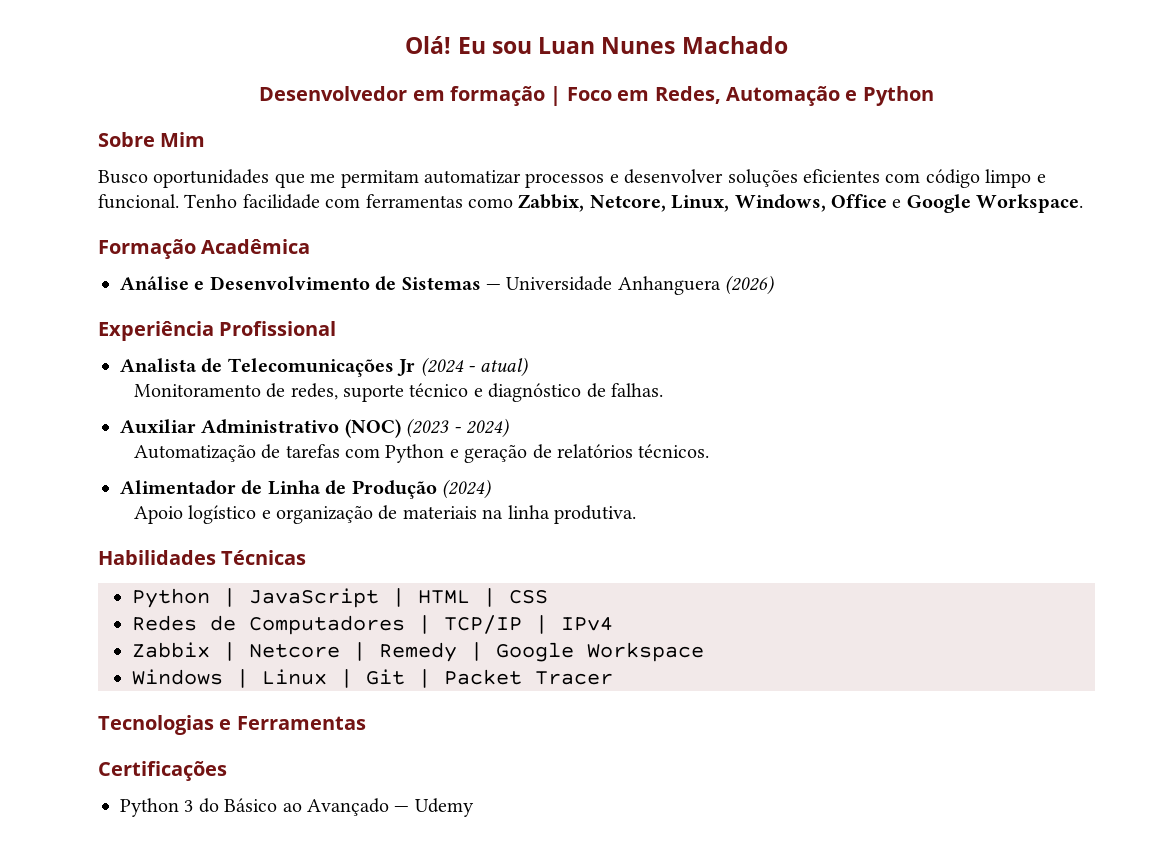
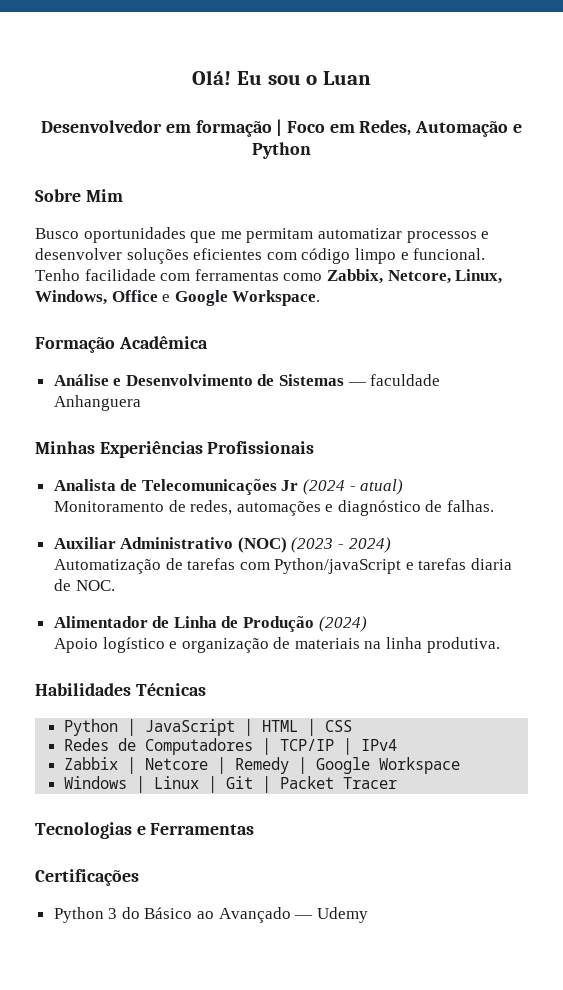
(532, 47) none -> [306,75,318,85] o
[601,36,788,54] Nunes Machado -> (371, 78) none
[506,276,613,291] Universidade -> [370,374,441,386] faculdade
[725,275,775,295] [98,321,337,341] (2026) // Experiência Profissional -> [35,441,315,458] // Minhas Experiências Profissionais
[343,383,469,402] suporte técnico -> [236,501,321,516] automações
[385,444,710,463] Python e geração de relatórios técnicos. -> [274,558,513,574] [53,579,115,591] Python/javaScript e tarefas diaria de NOC.

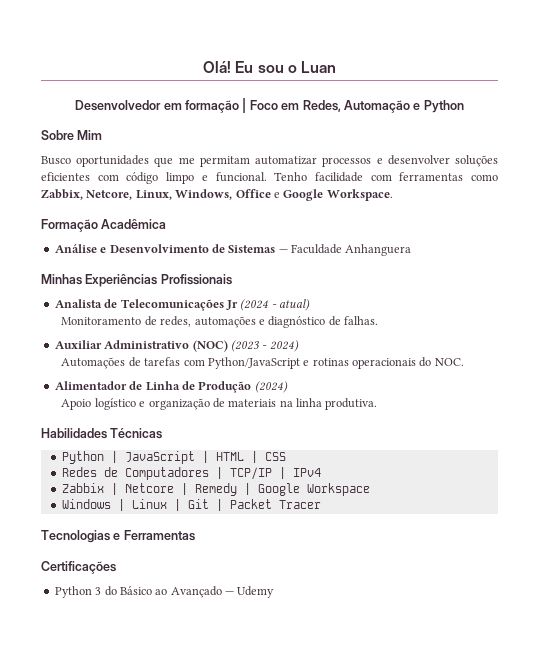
[370,374,441,386] faculdade -> [291,244,342,254] Faculdade
[53,559,161,574] Automatização -> [61,357,126,369] Automações
[274,558,513,574] [53,579,71,591] Python/javaScript e tarefas diaria de -> [207,357,432,369] Python/JavaScript e rotinas operacionais do

